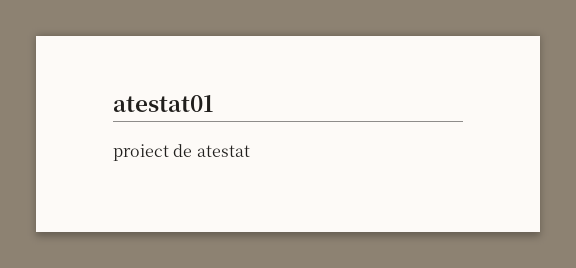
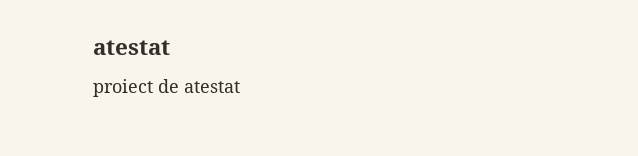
[113,95,213,112] atestat01 -> [93,40,170,55] atestat

